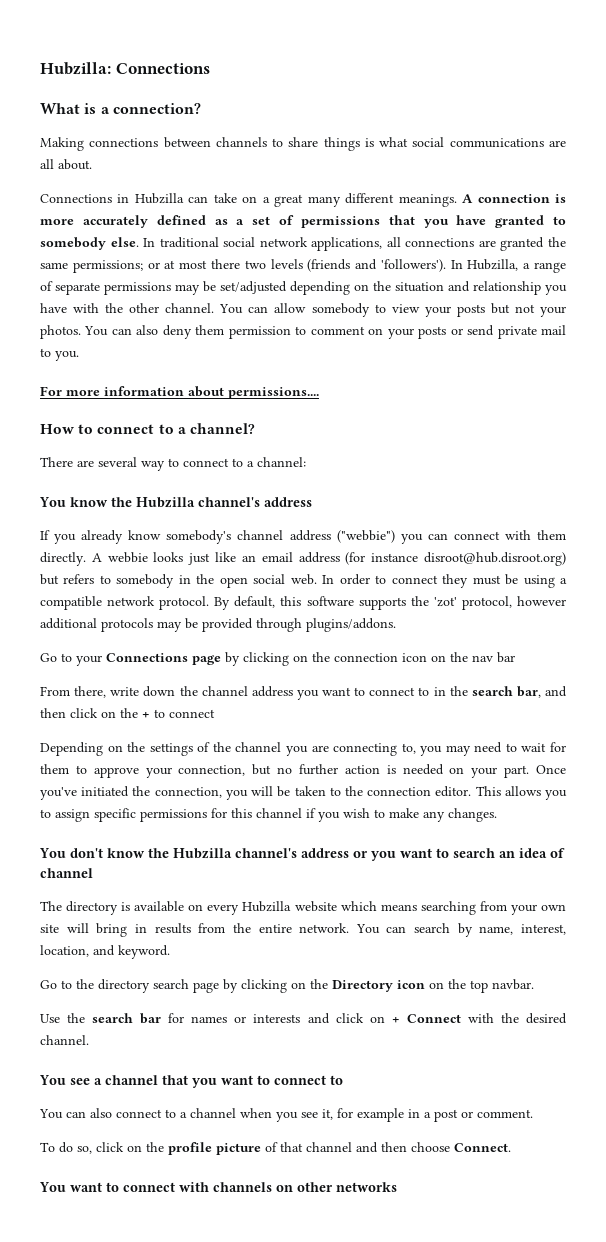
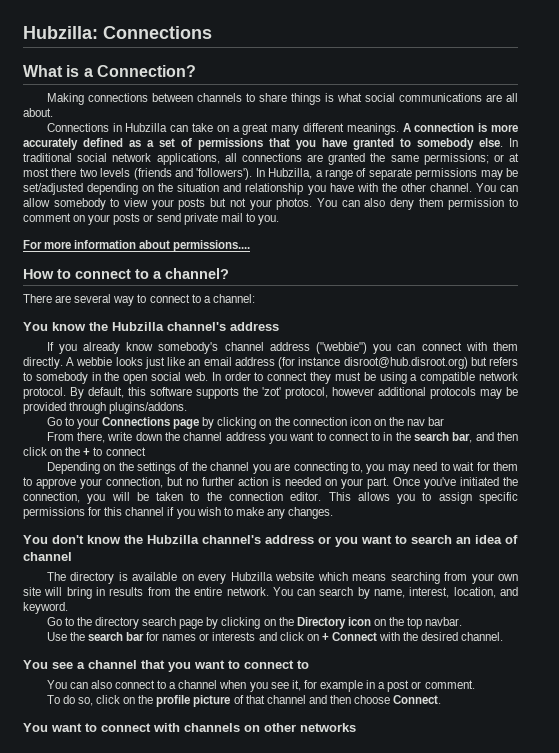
[112,103,201,114] connection? -> [96,65,196,77] Connection?

